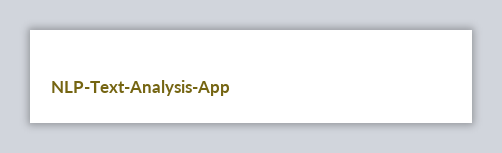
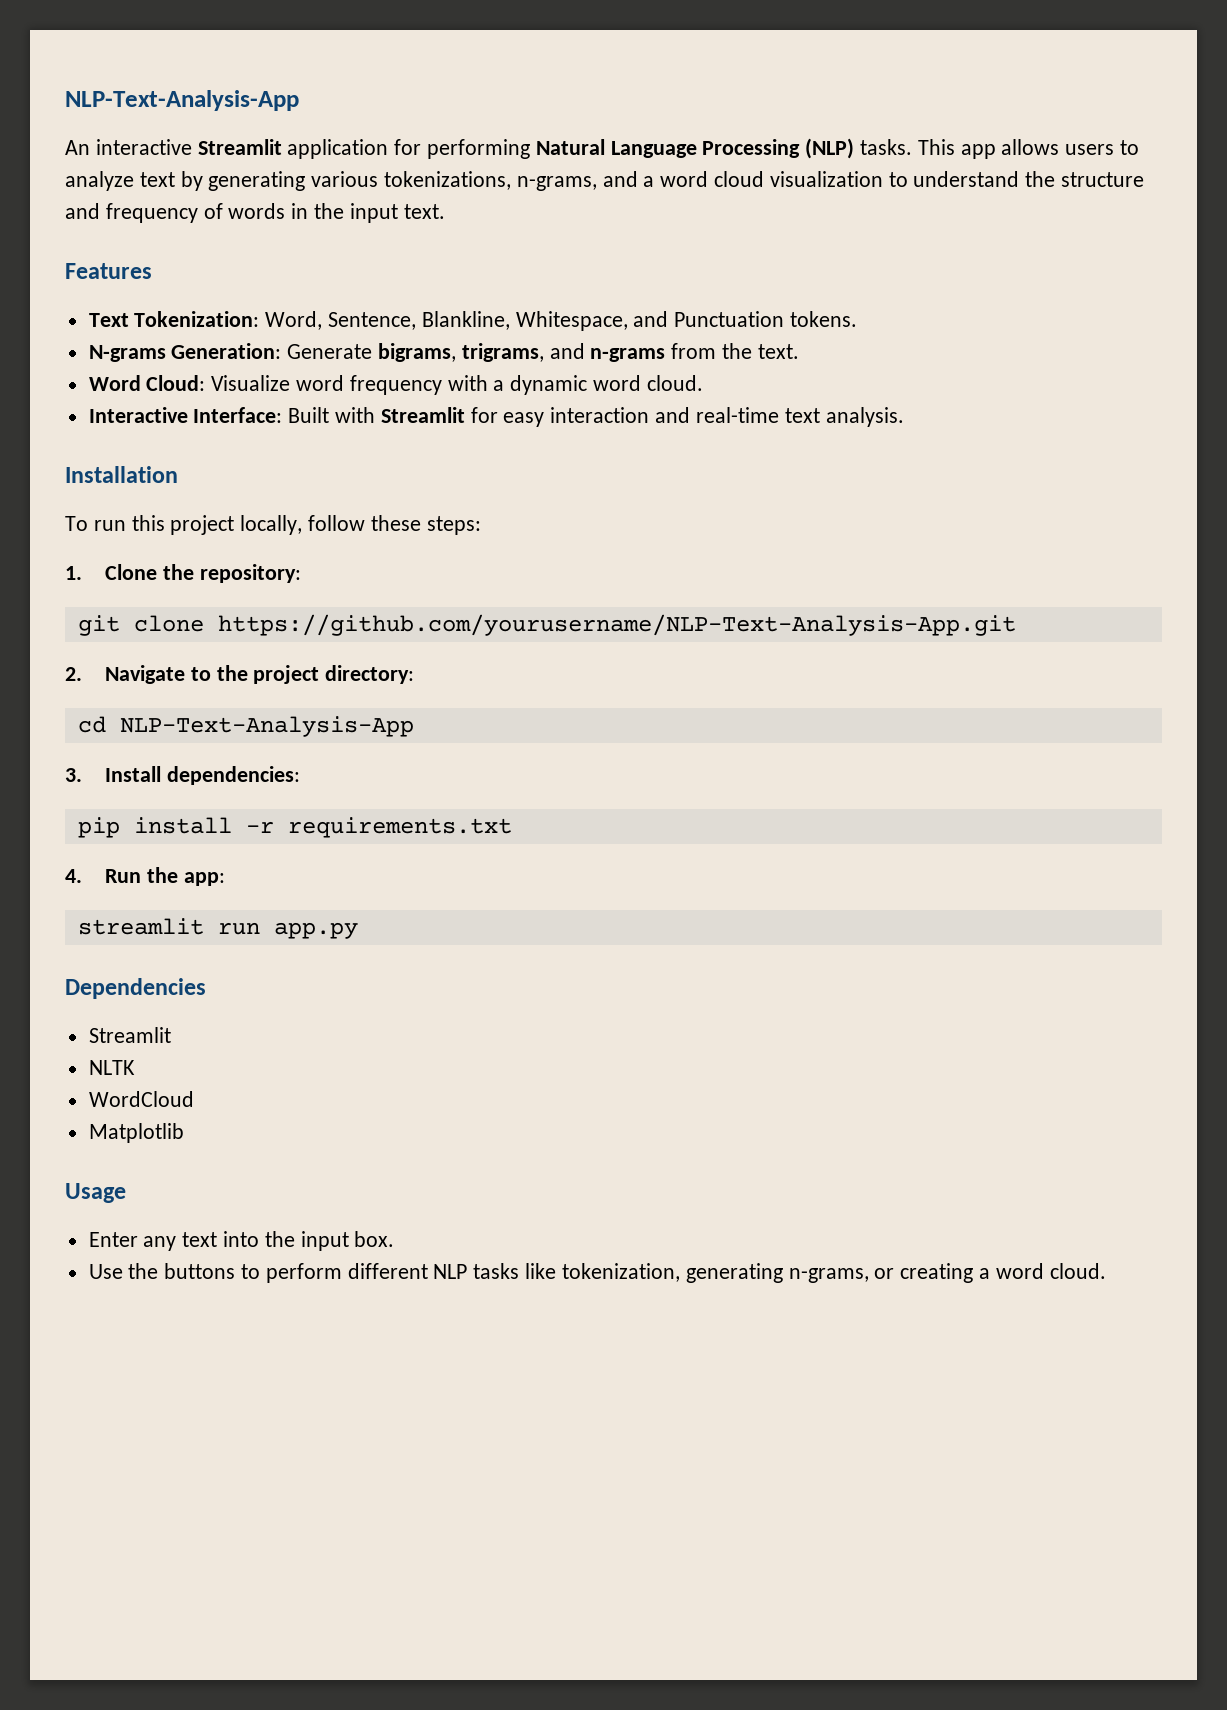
[51,80,230,96] NLP-Text-Analysis-App -> [65,90,299,111] [65,138,1140,159] [65,171,1145,191] [65,203,445,223] [65,263,152,279] [88,311,858,331] [88,343,799,362] [88,375,703,395] [88,407,904,427] [65,466,178,483] [65,515,481,535] [65,564,301,583] [77,614,1016,636] [65,665,415,684] [77,716,414,737] [65,766,300,785] [77,817,512,838] [65,867,225,886] [77,918,358,939] [65,978,206,999] [88,1027,171,1043] [88,1060,135,1075] [88,1091,194,1107] [88,1123,184,1143] [65,1183,126,1203] [88,1231,395,1251] [88,1263,1106,1283] NLP-Text-Analysis-App // An interactive Streamlit application for performing Natural Language Processing (NLP) tasks. This app allows users to analyze text by generating various tokenizations, n-grams, and a word cloud visualization to understand the structure and frequency of words in the input text. // Features // Text Tokenization: Word, Sentence, Blankline, Whitespace, and Punctuation tokens. // N-grams Generation: Generate bigrams, trigrams, and n-grams from the text. // Word Cloud: Visualize word frequency with a dynamic word cloud. // Interactive Interface: Built with Streamlit for easy interaction and real-time text analysis. // Installation // To run this project locally, follow these steps: // 1. Clone the repository: // git clone https://github.com/yourusername/NLP-Text-Analysis-App.git // 2. Navigate to the project directory: // cd NLP-Text-Analysis-App // 3. Install dependencies: // pip install -r requirements.txt // 4. Run the app: // streamlit run app.py // Dependencies // Streamlit // NLTK // WordCloud // Matplotlib // Usage // Enter any text into the input box. // Use the buttons to perform different NLP tasks like tokenization, generating n-grams, or creating a word cloud.

